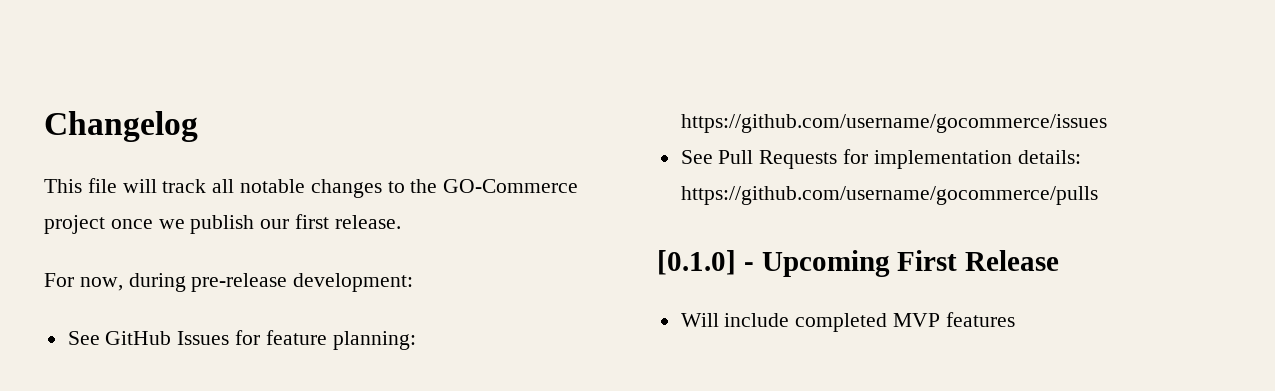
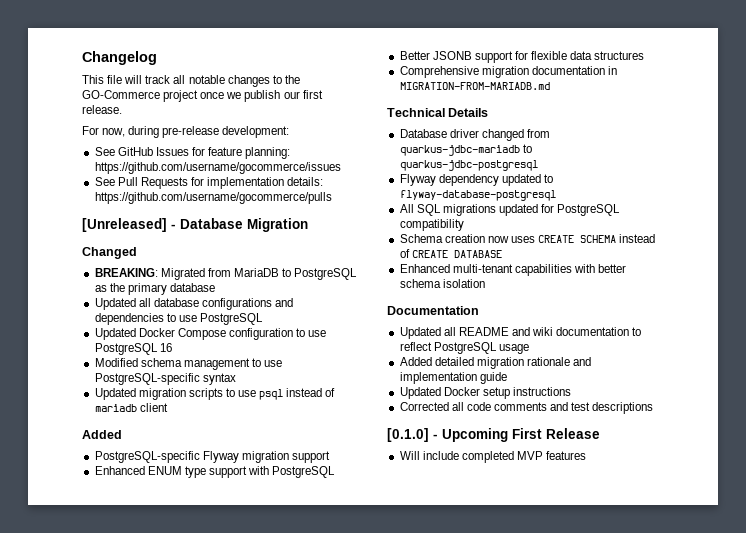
(1098, 195) none -> [82,218,308,232] [82,247,137,259] [94,268,358,280] [94,283,215,295] [94,298,294,310] [94,313,263,325] [94,328,327,340] [94,343,172,355] [94,358,283,370] [94,373,236,385] [94,388,336,400] [94,403,168,412] [82,430,122,439] [94,451,330,463] [94,466,336,478] [399,51,645,63] [399,66,617,78] [399,82,550,90] [387,108,489,117] [399,129,550,141] [399,144,532,156] [399,160,538,171] [399,174,553,186] [399,190,556,201] [399,204,621,216] [399,219,464,231] [399,234,656,243] [399,249,502,258] [399,264,627,276] [399,279,485,288] [387,306,479,315] [399,327,642,339] [399,342,529,354] [399,357,592,369] [399,372,507,384] [399,387,571,399] [399,402,654,414] // [Unreleased] - Database Migration // Changed // BREAKING: Migrated from MariaDB to PostgreSQL as the primary database // Updated all database configurations and dependencies to use PostgreSQL // Updated Docker Compose configuration to use PostgreSQL 16 // Modified schema management to use PostgreSQL-specific syntax // Updated migration scripts to use psql instead of mariadb client // Added // PostgreSQL-specific Flyway migration support // Enhanced ENUM type support with PostgreSQL // Better JSONB support for flexible data structures // Comprehensive migration documentation in MIGRATION-FROM-MARIADB.md // Technical Details // Database driver changed from quarkus-jdbc-mariadb to quarkus-jdbc-postgresql // Flyway dependency updated to flyway-database-postgresql // All SQL migrations updated for PostgreSQL compatibility // Schema creation now uses CREATE SCHEMA instead of CREATE DATABASE // Enhanced multi-tenant capabilities with better schema isolation // Documentation // Updated all README and wiki documentation to reflect PostgreSQL usage // Added detailed migration rationale and implementation guide // Updated Docker setup instructions // Corrected all code comments and test descriptions

